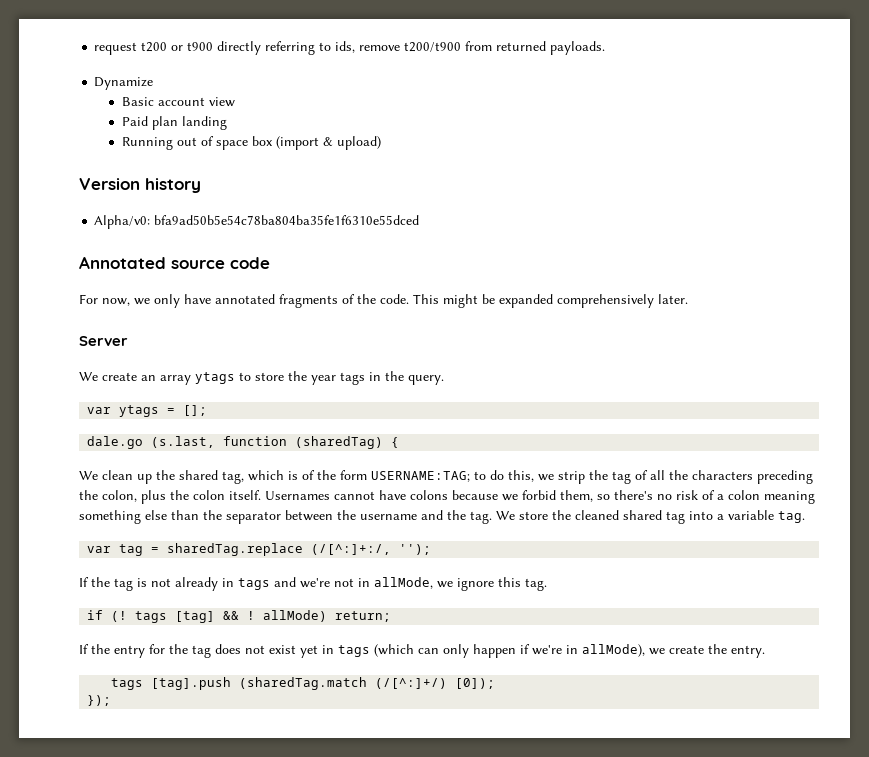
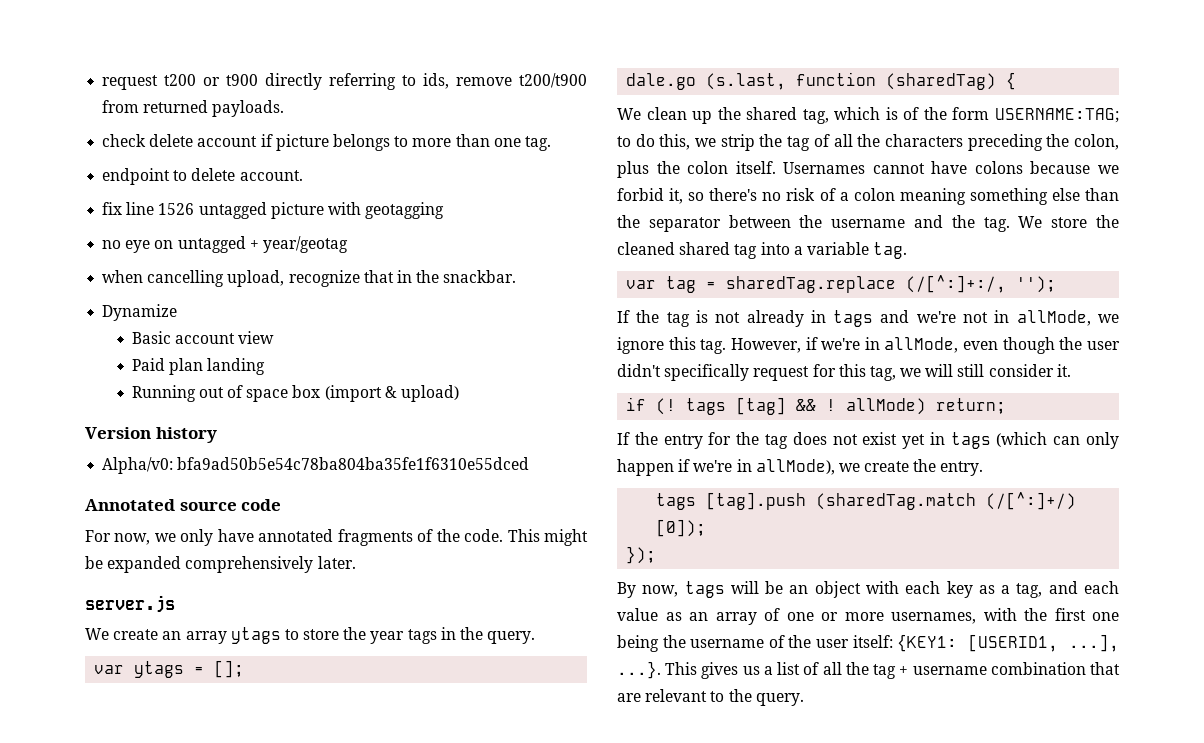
(606, 48) none -> [102,134,551,151] [102,168,303,185] [102,202,445,219] [102,236,348,253] [102,270,517,287] // check delete account if picture belongs to more than one tag. // endpoint to delete account. // fix line 1526 untagged picture with geotagging // no eye on untagged + year/geotag // when cancelling upload, recognize that in the snackbar.
[79,336,128,346] Server -> [85,595,175,613] server.js
[560,490,593,502] them, -> [669,188,684,204] it,
(547, 584) none -> [730,337,1120,354] [617,364,1071,381] However, if we're in allMode, even though the user didn't specifically request for this tag, we will still consider it.
(112, 700) none -> [617,581,1119,598] [617,608,1119,625] [617,634,1119,652] [617,661,1120,679] [617,689,804,706] // By now, tags will be an object with each key as a tag, and each value as an array of one or more usernames, with the first one being the username of the user itself: {KEY1: [USERID1, ...], ...}. This gives us a list of all the tag + username combination that are relevant to the query.

